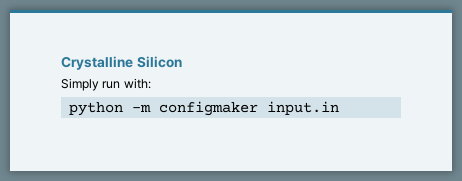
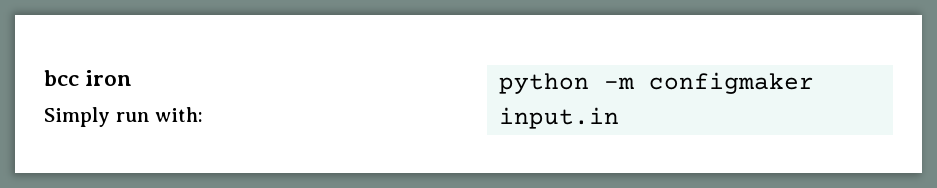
[61,56,182,70] Crystalline Silicon -> [44,70,133,86] bcc iron

